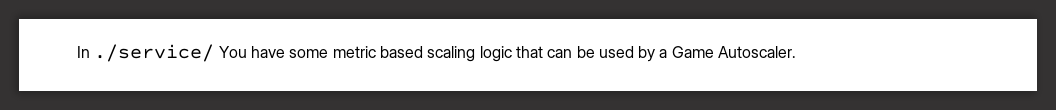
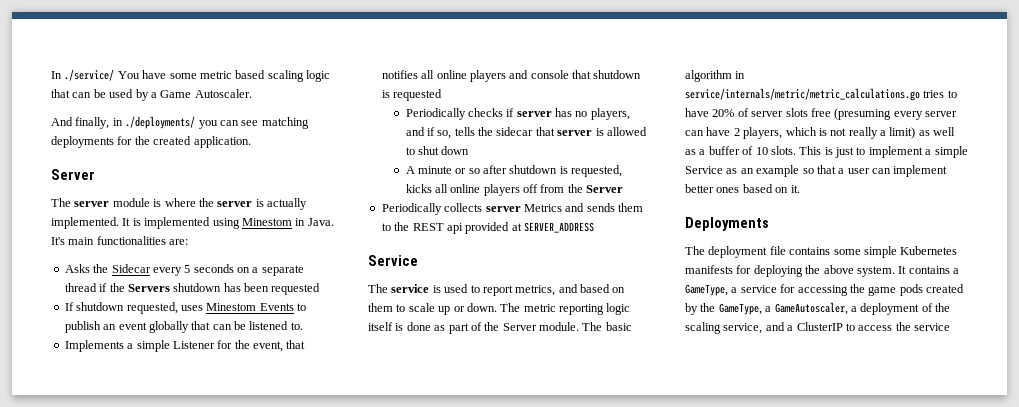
(797, 52) none -> [51,116,309,129] [51,136,251,148] [51,169,95,180] [51,198,307,210] [51,217,334,229] [51,236,189,245] [64,264,304,276] [64,283,321,295] [64,302,306,314] [64,321,303,333] [64,340,306,352] [381,70,642,82] [381,89,443,101] [405,108,630,120] [405,127,647,139] [405,146,470,155] [405,165,623,177] [405,184,624,196] [381,203,643,215] [381,222,594,234] [368,255,418,266] [368,284,626,296] [368,303,631,315] [368,322,632,334] [685,70,746,82] [685,88,957,101] [685,108,957,120] [685,127,956,139] [685,146,968,158] [685,165,948,177] [685,184,800,193] [685,217,769,231] [685,246,958,258] [685,265,959,277] [685,284,964,296] [685,302,950,315] [685,322,950,334] // And finally, in ./deployments/ you can see matching deployments for the created application. // Server // The server module is where the server is actually implemented. It is implemented using Minestom in Java. It's main functionalities are: // Asks the Sidecar every 5 seconds on a separate thread if the Servers shutdown has been requested // If shutdown requested, uses Minestom Events to publish an event globally that can be listened to. // Implements a simple Listener for the event, that notifies all online players and console that shutdown is requested // Periodically checks if server has no players, and if so, tells the sidecar that server is allowed to shut down // A minute or so after shutdown is requested, kicks all online players off from the Server // Periodically collects server Metrics and sends them to the REST api provided at SERVER_ADDRESS // Service // The service is used to report metrics, and based on them to scale up or down. The metric reporting logic itself is done as part of the Server module. The basic algorithm in service/internals/metric/metric_calculations.go tries to have 20% of server slots free (presuming every server can have 2 players, which is not really a limit) as well as a buffer of 10 slots. This is just to implement a simple Service as an example so that a user can implement better ones based on it. // Deployments // The deployment file contains some simple Kubernetes manifests for deploying the above system. It contains a GameType, a service for accessing the game pods created by the GameType, a GameAutoscaler, a deployment of the scaling service, and a ClusterIP to access the service

